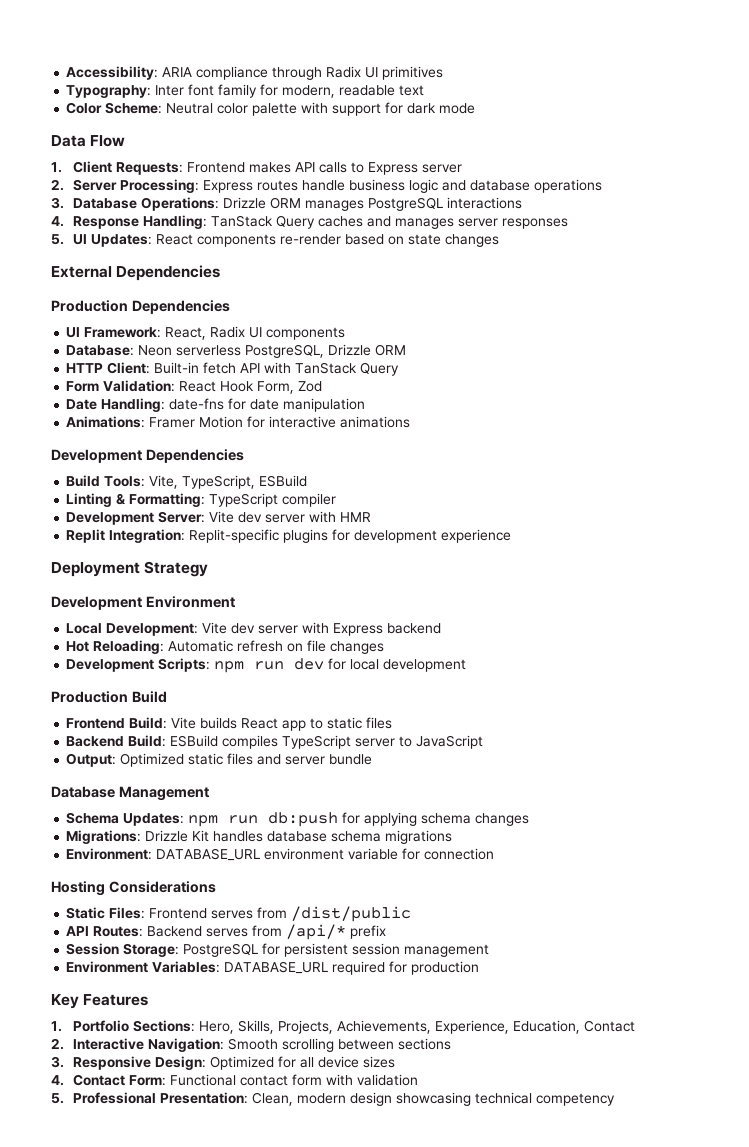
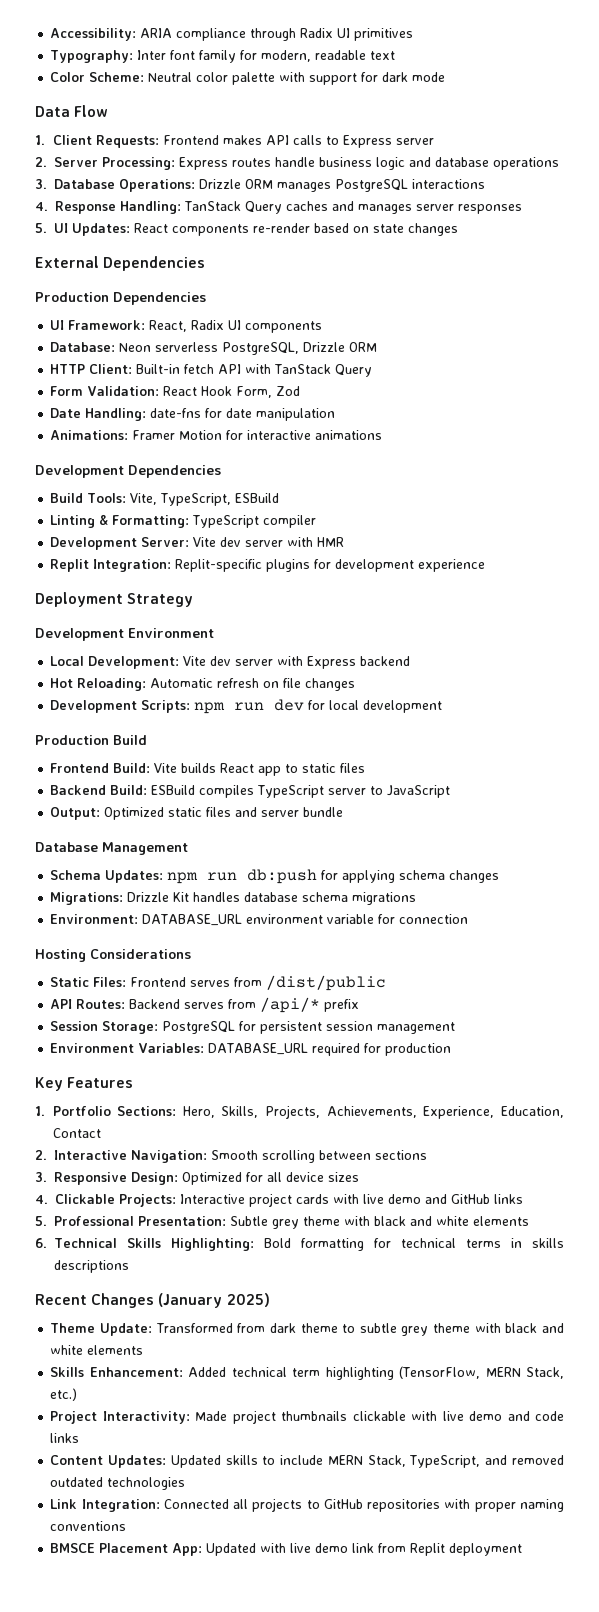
[73,1074,419,1086] [51,1092,616,1106] Contact Form: Functional contact form with validation // 5. Professional Presentation: Clean, modern design showcasing technical competency -> [55,1193,523,1207] [35,1216,529,1229] [35,1238,564,1251] [54,1260,129,1273] [35,1293,270,1308] [50,1323,564,1336] [50,1345,144,1355] [50,1366,564,1380] [50,1388,78,1401] [50,1410,564,1424] [50,1433,80,1443] [50,1455,564,1468] [50,1477,186,1490] [50,1498,564,1512] [50,1521,127,1531] [50,1543,523,1556] Clickable Projects: Interactive project cards with live demo and GitHub links // 5. Professional Presentation: Subtle grey theme with black and white elements // 6. Technical Skills Highlighting: Bold formatting for technical terms in skills descriptions // Recent Changes (January 2025) // Theme Update: Transformed from dark theme to subtle grey theme with black and white elements // Skills Enhancement: Added technical term highlighting (TensorFlow, MERN Stack, etc.) // Project Interactivity: Made project thumbnails clickable with live demo and code links // Content Updates: Updated skills to include MERN Stack, TypeScript, and removed outdated technologies // Link Integration: Connected all projects to GitHub repositories with proper naming conventions // BMSCE Placement App: Updated with live demo link from Replit deployment

